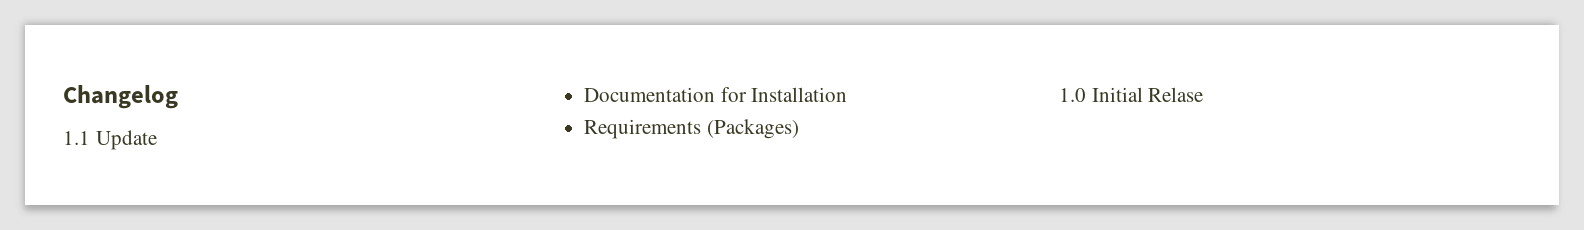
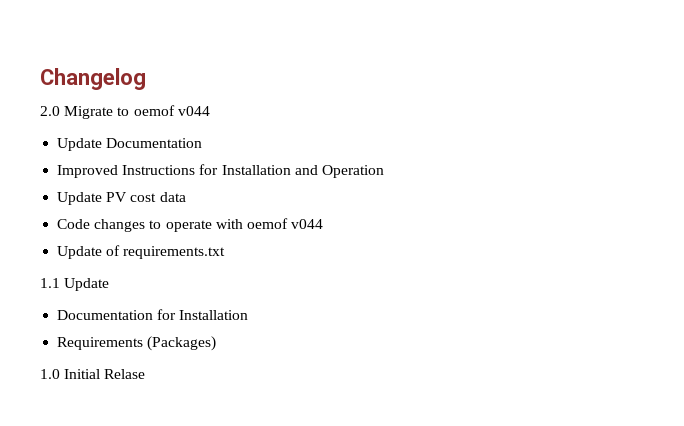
(178, 97) none -> [40,105,210,119] [57,138,203,151] [57,164,384,178] [57,192,186,205] [57,218,324,232] [57,245,226,259] // 2.0 Migrate to oemof v044 // Update Documentation // Improved Instructions for Installation and Operation // Update PV cost data // Code changes to operate with oemof v044 // Update of requirements.txt

